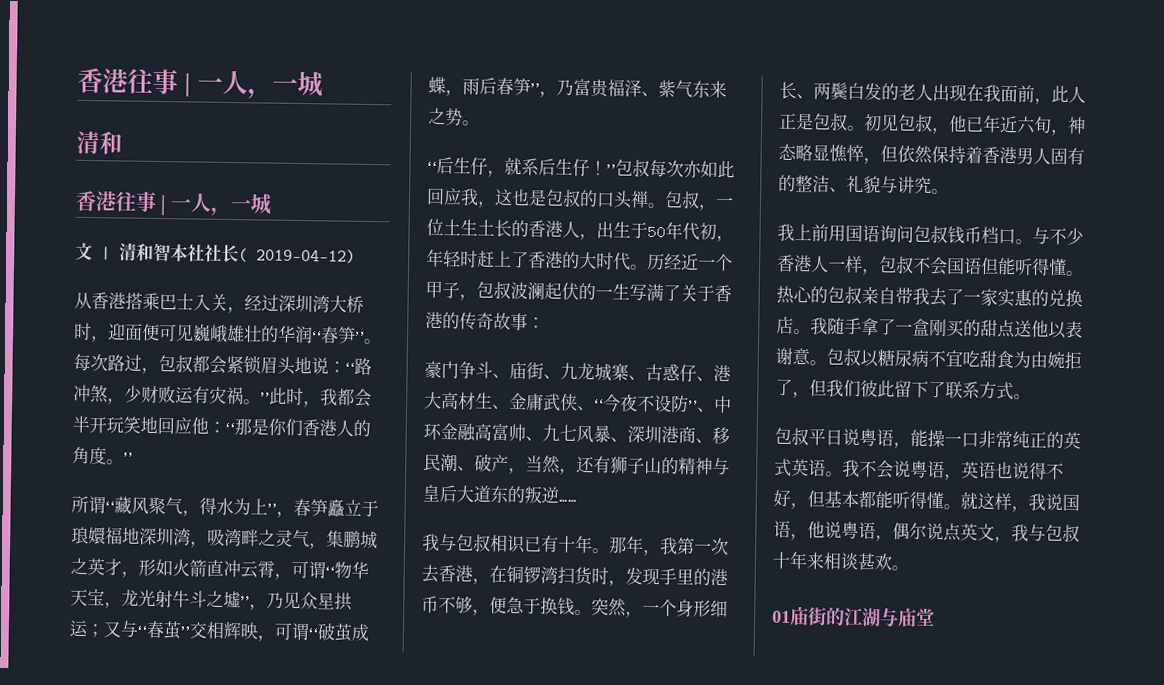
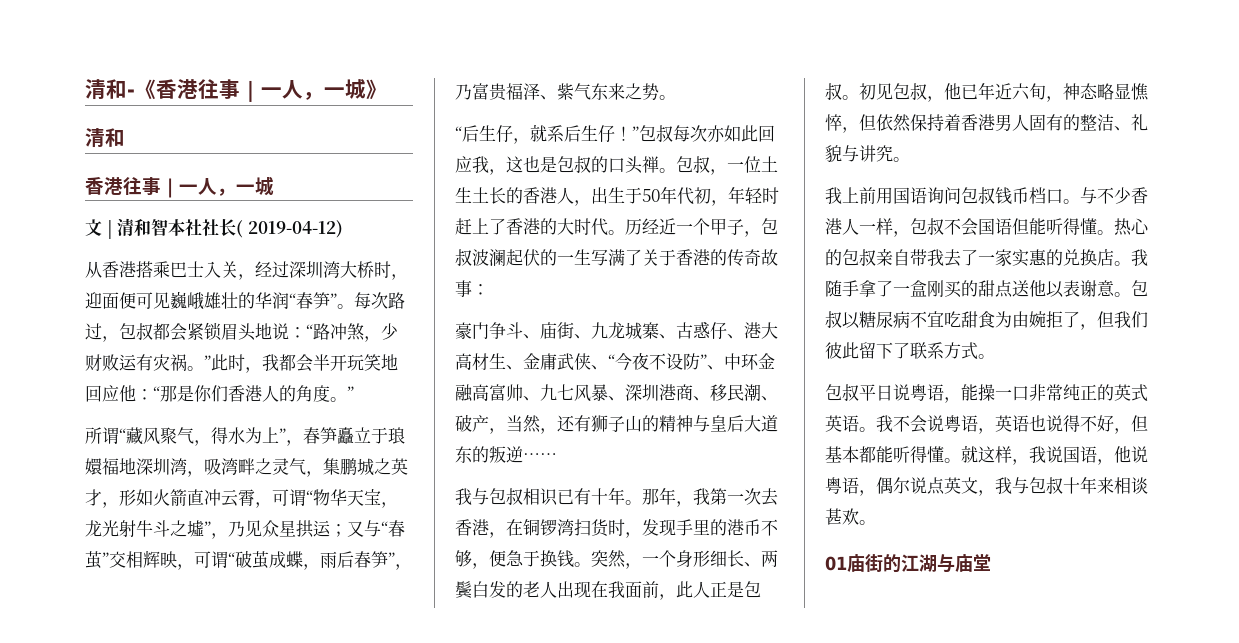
[77,67,323,100] 香港往事 | 一人，一城 -> [85,79,387,102] 清和-《香港往事 | 一人，一城》

